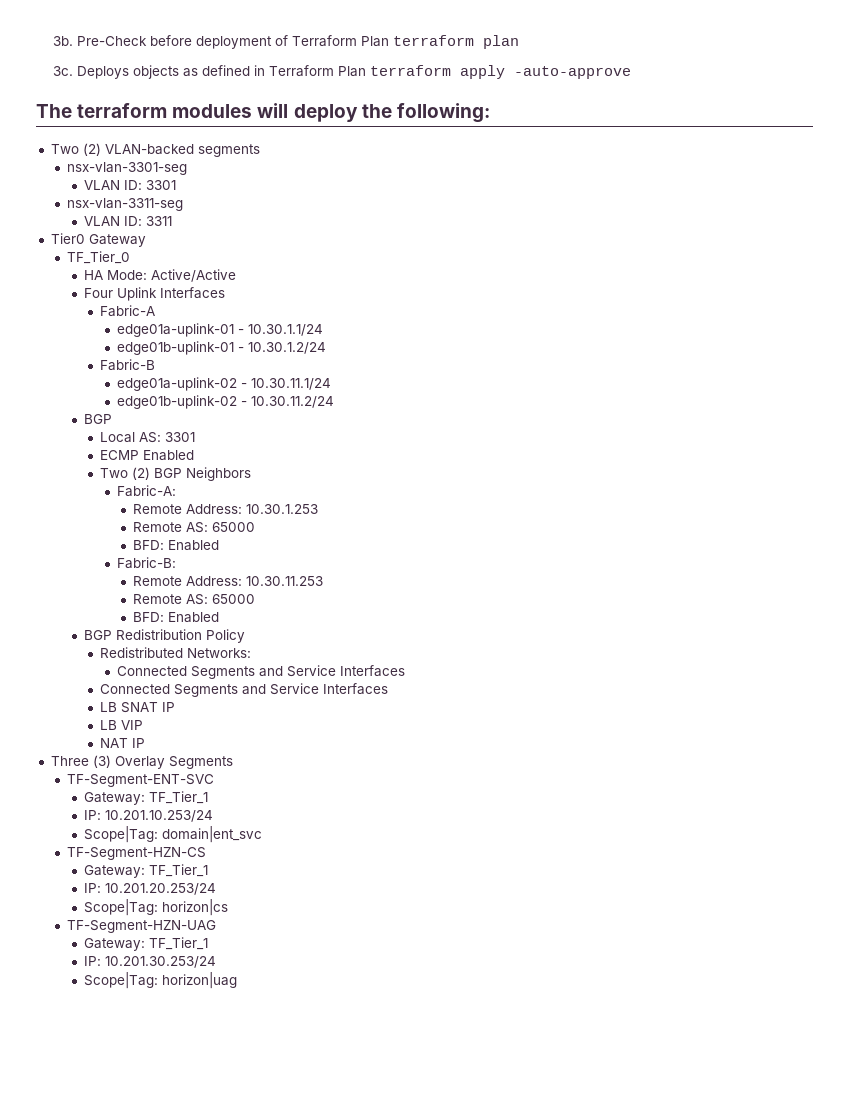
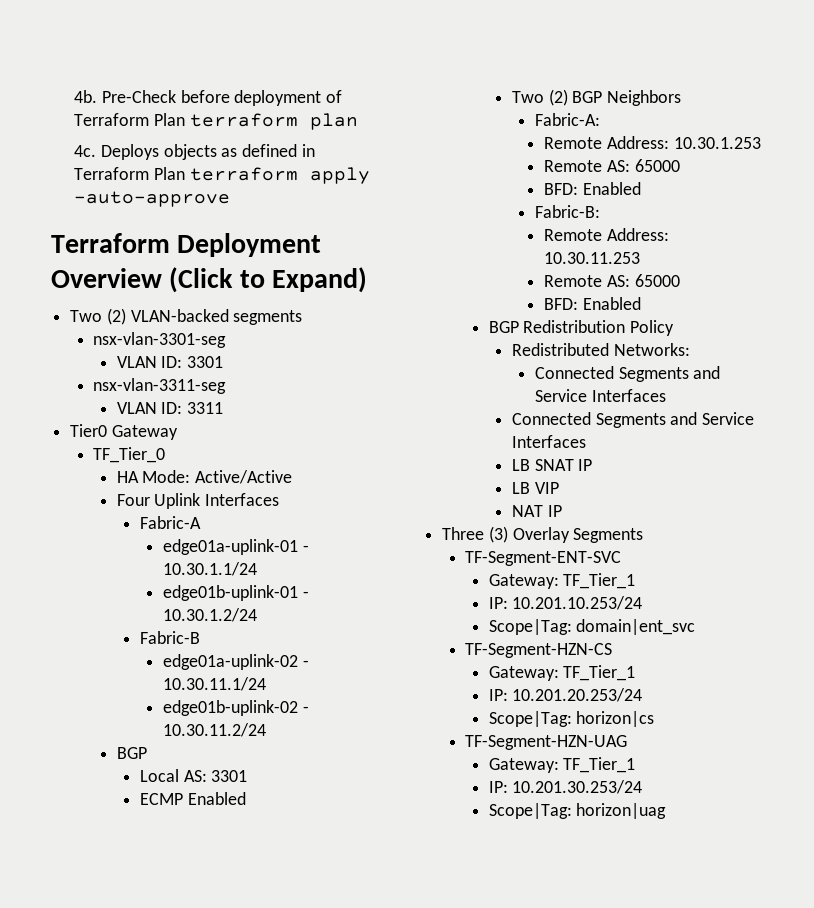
[52,36,73,46] 3b. -> [74,90,98,103] 4b.
[52,66,73,76] 3c. -> [74,145,97,157] 4c.
[36,103,490,123] The terraform modules will deploy the following: -> [51,233,322,257] [51,267,368,293] Terraform Deployment Overview (Click to Expand)

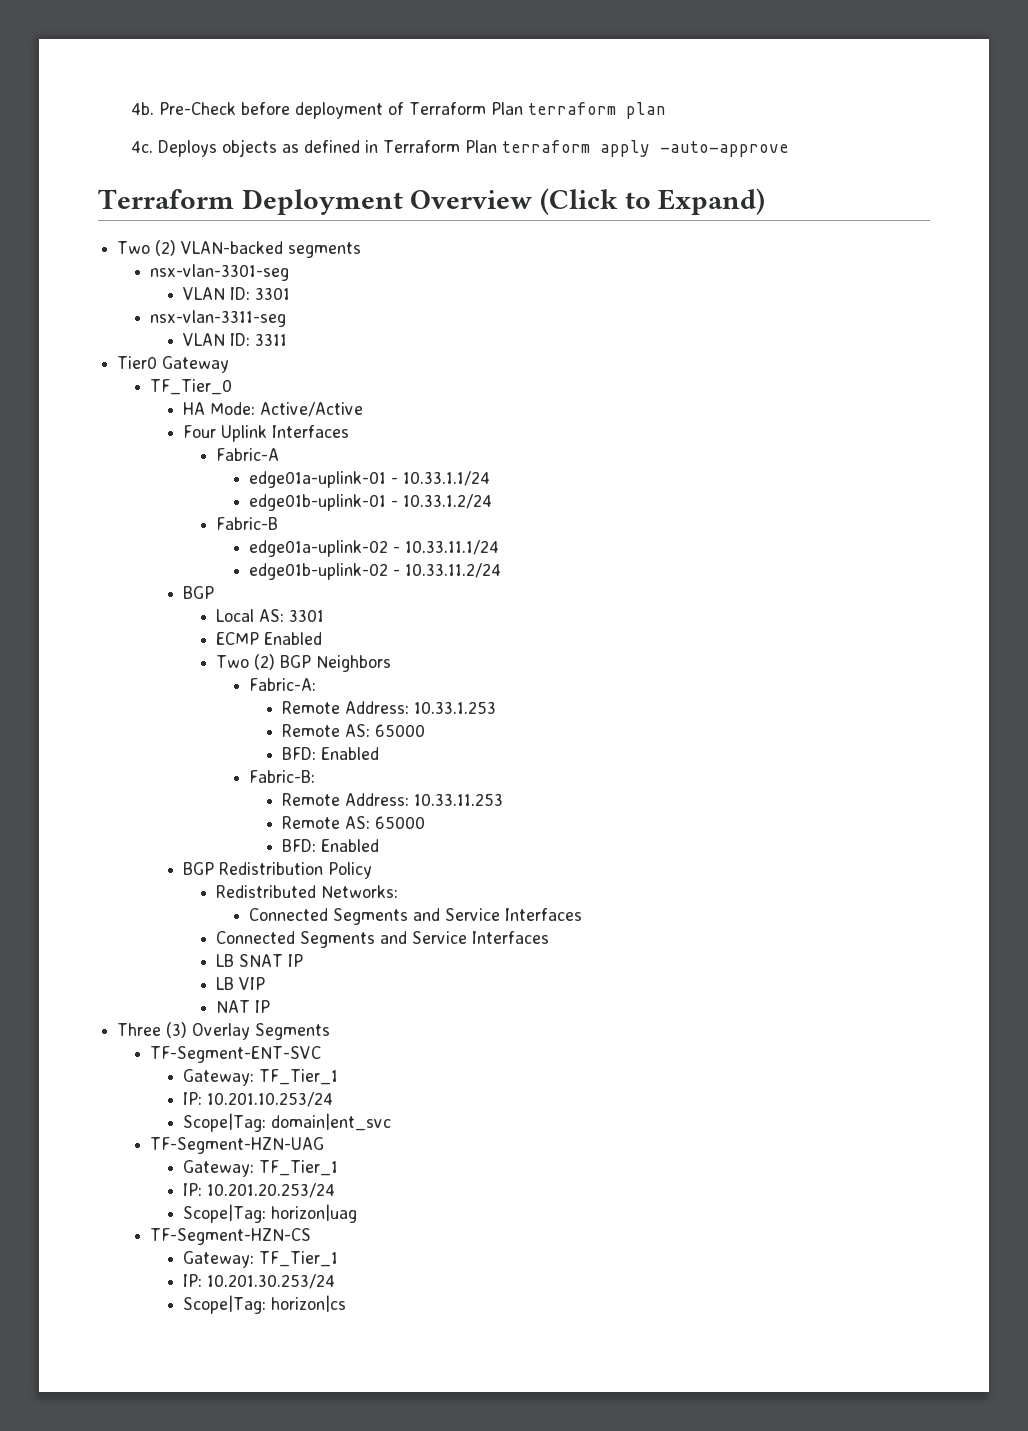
[163,562,258,576] 10.30.1.1/24 -> [403,471,491,486] 10.33.1.1/24
[163,608,258,622] 10.30.1.2/24 -> [403,494,493,509] 10.33.1.2/24
[163,677,267,691] 10.30.11.1/24 -> [405,540,500,555] 10.33.11.1/24
[163,723,267,737] 10.30.11.2/24 -> [405,563,502,578] 10.33.11.2/24
[673,137,761,149] 10.30.1.253 -> [414,701,497,714] 10.33.1.253
[544,252,641,264] 10.30.11.253 -> [414,793,504,806] 10.33.11.253
[465,643,613,658] TF-Segment-HZN-CS -> [150,1137,325,1154] TF-Segment-HZN-UAG
[576,711,655,727] [465,735,628,750] horizon|cs // TF-Segment-HZN-UAG -> [271,1204,358,1223] [150,1228,312,1245] horizon|uag // TF-Segment-HZN-CS
[576,803,667,819] horizon|uag -> [271,1295,347,1312] horizon|cs

